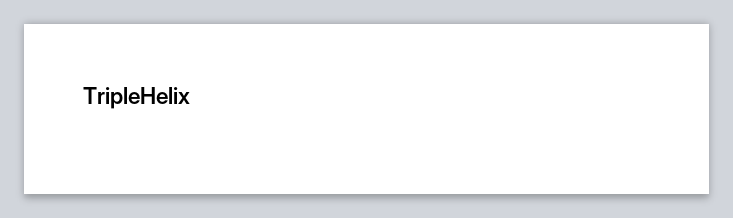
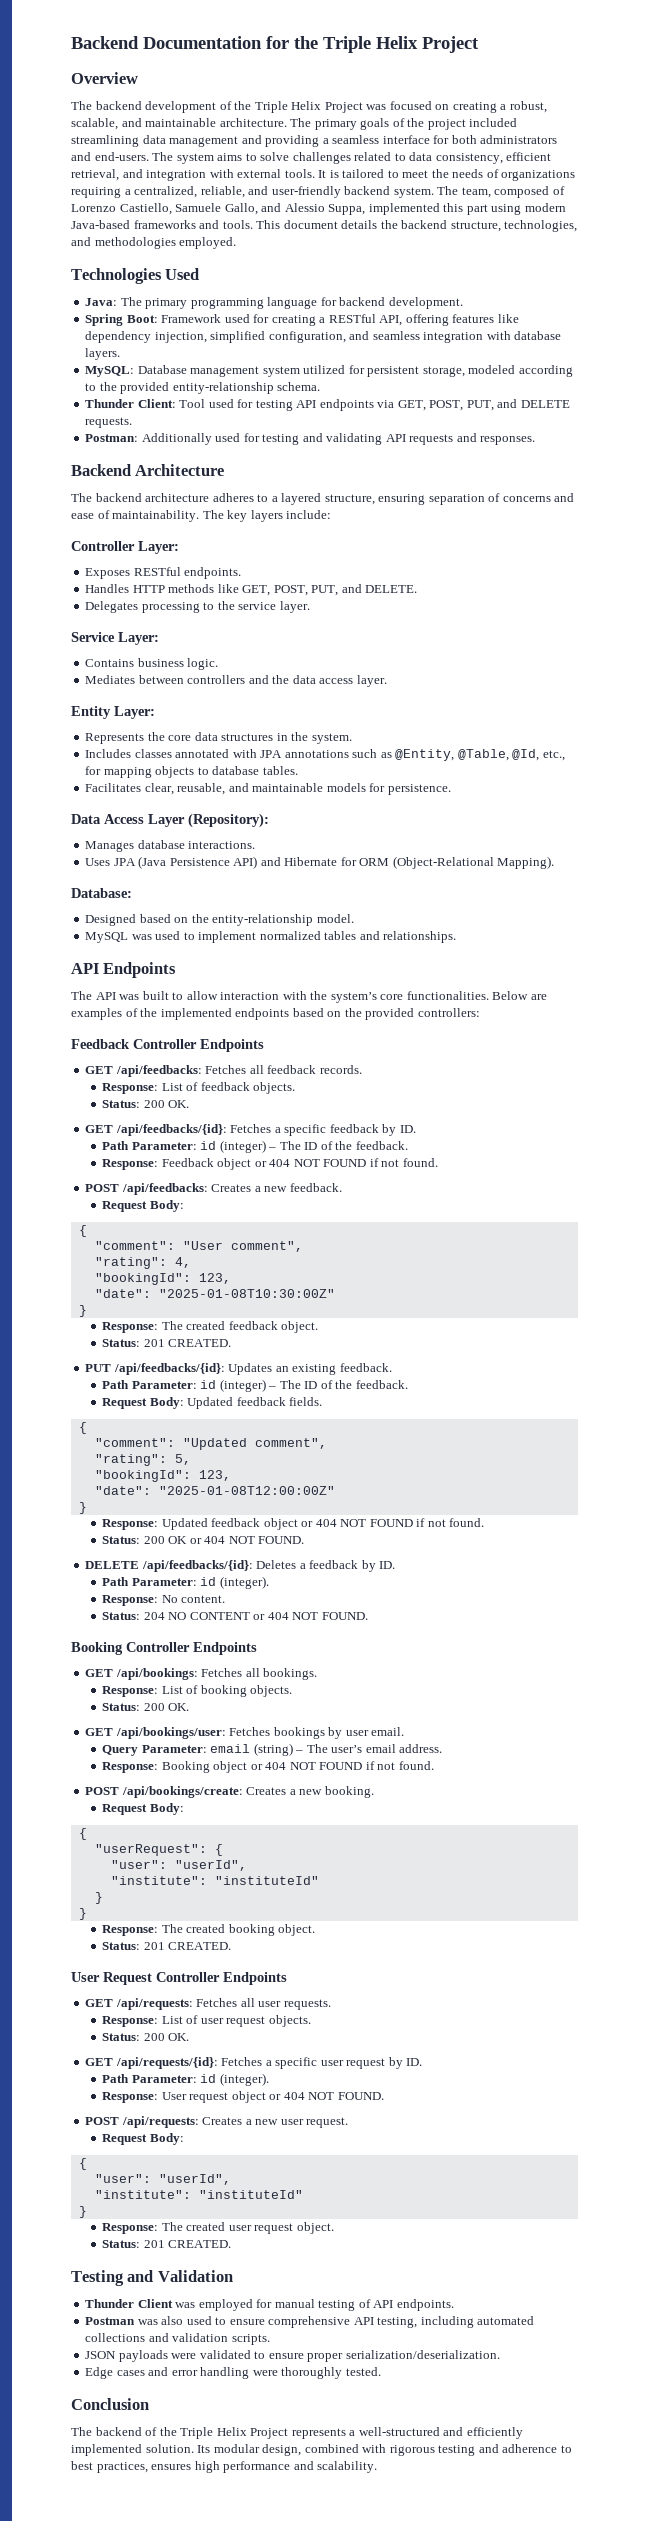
[83,87,190,109] TripleHelix -> [71,36,479,53] [71,72,138,84] [71,101,547,113] [71,118,518,130] [71,135,558,147] [71,152,552,164] [71,169,576,181] [71,186,565,198] [71,203,566,215] [71,220,578,232] [71,237,237,249] [71,268,200,284] [85,297,463,309] [85,314,519,326] [85,331,562,343] [85,348,121,360] [85,365,573,377] [85,382,321,394] [85,399,570,411] [85,417,133,428] [85,433,536,445] [71,464,225,476] [71,493,575,505] [71,510,332,522] [71,541,179,554] [85,567,242,579] [85,584,418,596] [85,601,310,613] [71,632,159,645] [85,658,219,670] [85,675,387,687] [71,706,155,719] [85,732,352,744] [85,749,565,761] [85,766,298,778] [85,783,451,795] [71,813,269,828] [85,840,256,852] [85,856,555,869] [71,888,132,898] [85,914,354,926] [85,931,457,943] [71,962,177,978] [71,991,547,1003] [71,1008,480,1020] [71,1039,264,1052] [85,1065,362,1077] [102,1082,296,1094] [102,1100,190,1108] [85,1124,416,1136] [102,1140,408,1153] [102,1158,438,1170] [85,1183,342,1195] [102,1200,184,1212] [78,1225,87,1237] [94,1241,303,1252] [94,1257,191,1269] [94,1273,231,1285] [94,1289,335,1298] [78,1305,87,1317] [102,1321,319,1333] [102,1339,232,1347] [85,1363,392,1375] [102,1379,408,1392] [102,1397,323,1409] [78,1422,87,1434] [94,1438,327,1450] [94,1454,191,1466] [94,1470,231,1482] [94,1486,335,1495] [78,1502,87,1514] [102,1518,485,1530] [102,1536,305,1544] [85,1560,396,1572] [102,1576,269,1589] [102,1595,226,1606] [102,1612,368,1620] [71,1642,257,1655] [85,1668,318,1680] [102,1685,293,1697] [102,1703,190,1711] [85,1727,405,1739] [102,1743,443,1756] [102,1761,434,1773] [85,1786,374,1798] [102,1803,184,1815] [78,1828,87,1840] [94,1844,223,1856] [110,1860,247,1871] [110,1876,319,1885] [94,1892,103,1904] [78,1908,87,1920] [102,1924,316,1936] [102,1942,232,1950] [71,1972,287,1985] [85,1998,331,2010] [102,2015,311,2027] [102,2033,190,2041] [85,2057,423,2069] [102,2073,269,2086] [102,2091,384,2103] [85,2116,349,2128] [102,2133,184,2145] [78,2158,87,2170] [94,2174,231,2185] [94,2190,303,2199] [78,2206,87,2218] [102,2222,334,2234] [102,2240,232,2248] [71,2270,233,2286] [85,2299,454,2311] [85,2316,535,2328] [85,2333,270,2345] [85,2350,500,2362] [85,2367,381,2379] [71,2398,149,2410] [71,2427,523,2439] [71,2444,572,2456] [71,2461,378,2473] Backend Documentation for the Triple Helix Project // Overview // The backend development of the Triple Helix Project was focused on creating a robust, scalable, and maintainable architecture. The primary goals of the project included streamlining data management and providing a seamless interface for both administrators and end-users. The system aims to solve challenges related to data consistency, efficient retrieval, and integration with external tools. It is tailored to meet the needs of organizations requiring a centralized, reliable, and user-friendly backend system. The team, composed of Lorenzo Castiello, Samuele Gallo, and Alessio Suppa, implemented this part using modern Java-based frameworks and tools. This document details the backend structure, technologies, and methodologies employed. // Technologies Used // Java: The primary programming language for backend development. // Spring Boot: Framework used for creating a RESTful API, offering features like dependency injection, simplified configuration, and seamless integration with database layers. // MySQL: Database management system utilized for persistent storage, modeled according to the provided entity-relationship schema. // Thunder Client: Tool used for testing API endpoints via GET, POST, PUT, and DELETE requests. // Postman: Additionally used for testing and validating API requests and responses. // Backend Architecture // The backend architecture adheres to a layered structure, ensuring separation of concerns and ease of maintainability. The key layers include: // Controller Layer: // Exposes RESTful endpoints. // Handles HTTP methods like GET, POST, PUT, and DELETE. // Delegates processing to the service layer. // Service Layer: // Contains business logic. // Mediates between controllers and the data access layer. // Entity Layer: // Represents the core data structures in the system. // Includes classes annotated with JPA annotations such as @Entity, @Table, @Id, etc., for mapping objects to database tables. // Facilitates clear, reusable, and maintainable models for persistence. // Data Access Layer (Repository): // Manages database interactions. // Uses JPA (Java Persistence API) and Hibernate for ORM (Object-Relational Mapping). // Database: // Designed based on the entity-relationship model. // MySQL was used to implement normalized tables and relationships. // API Endpoints // The API was built to allow interaction with the system’s core functionalities. Below are examples of the implemented endpoints based on the provided controllers: // Feedback Controller Endpoints // GET /api/feedbacks: Fetches all feedback records. // Response: List of feedback objects. // Status: 200 OK. // GET /api/feedbacks/{id}: Fetches a specific feedback by ID. // Path Parameter: id (integer) – The ID of the feedback. // Response: Feedback object or 404 NOT FOUND if not found. // POST /api/feedbacks: Creates a new feedback. // Request Body: // { // "comment": "User comment", // "rating": 4, // "bookingId": 123, // "date": "2025-01-08T10:30:00Z" // } // Response: The created feedback object. // Status: 201 CREATED. // PUT /api/feedbacks/{id}: Updates an existing feedback. // Path Parameter: id (integer) – The ID of the feedback. // Request Body: Updated feedback fields. // { // "comment": "Updated comment", // "rating": 5, // "bookingId": 123, // "date": "2025-01-08T12:00:00Z" // } // Response: Updated feedback object or 404 NOT FOUND if not found. // Status: 200 OK or 404 NOT FOUND. // DELETE /api/feedbacks/{id}: Deletes a feedback by ID. // Path Parameter: id (integer). // Response: No content. // Status: 204 NO CONTENT or 404 NOT FOUND. // Booking Controller Endpoints // GET /api/bookings: Fetches all bookings. // Response: List of booking objects. // Status: 200 OK. // GET /api/bookings/user: Fetches bookings by user email. // Query Parameter: email (string) – The user’s email address. // Response: Booking object or 404 NOT FOUND if not found. // POST /api/bookings/create: Creates a new booking. // Request Body: // { // "userRequest": { // "user": "userId", // "institute": "instituteId" // } // } // Response: The created booking object. // Status: 201 CREATED. // User Request Controller Endpoints // GET /api/requests: Fetches all user requests. // Response: List of user request objects. // Status: 200 OK. // GET /api/requests/{id}: Fetches a specific user request by ID. // Path Parameter: id (integer). // Response: User request object or 404 NOT FOUND. // POST /api/requests: Creates a new user request. // Request Body: // { // "user": "userId", // "institute": "instituteId" // } // Response: The created user request object. // Status: 201 CREATED. // Testing and Validation // Thunder Client was employed for manual testing of API endpoints. // Postman was also used to ensure comprehensive API testing, including automated collections and validation scripts. // JSON payloads were validated to ensure proper serialization/deserialization. // Edge cases and error handling were thoroughly tested. // Conclusion // The backend of the Triple Helix Project represents a well-structured and efficiently implemented solution. Its modular design, combined with rigorous testing and adherence to best practices, ensures high performance and scalability.

